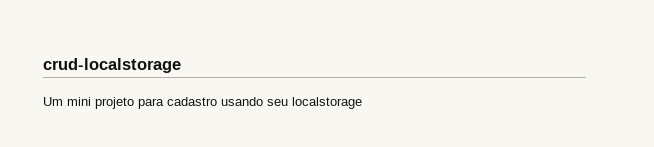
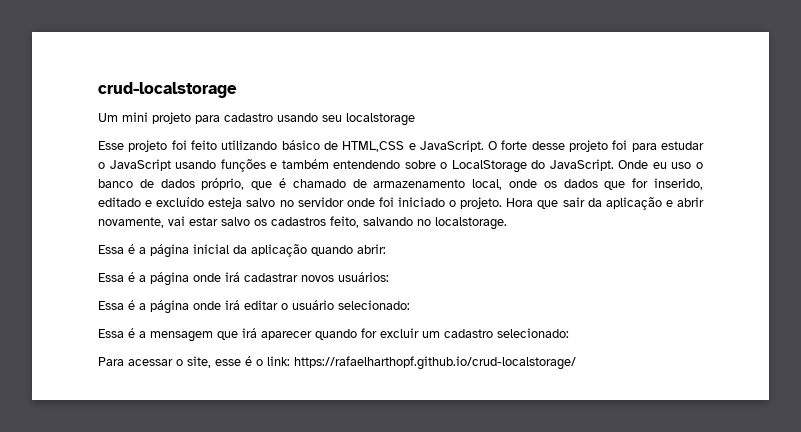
(362, 103) none -> [98,140,704,152] [98,159,703,173] [98,178,703,190] [98,197,704,210] [98,216,507,230] [98,244,386,258] [98,272,389,286] [98,300,410,314] [98,328,569,342] [98,356,576,370] // Esse projeto foi feito utilizando básico de HTML,CSS e JavaScript. O forte desse projeto foi para estudar o JavaScript usando funções e também entendendo sobre o LocalStorage do JavaScript. Onde eu uso o banco de dados próprio, que é chamado de armazenamento local, onde os dados que for inserido, editado e excluído esteja salvo no servidor onde foi iniciado o projeto. Hora que sair da aplicação e abrir novamente, vai estar salvo os cadastros feito, salvando no localstorage. // Essa é a página inicial da aplicação quando abrir: // Essa é a página onde irá cadastrar novos usuários: // Essa é a página onde irá editar o usuário selecionado: // Essa é a mensagem que irá aparecer quando for excluir um cadastro selecionado: // Para acessar o site, esse é o link: https://rafaelharthopf.github.io/crud-localstorage/

